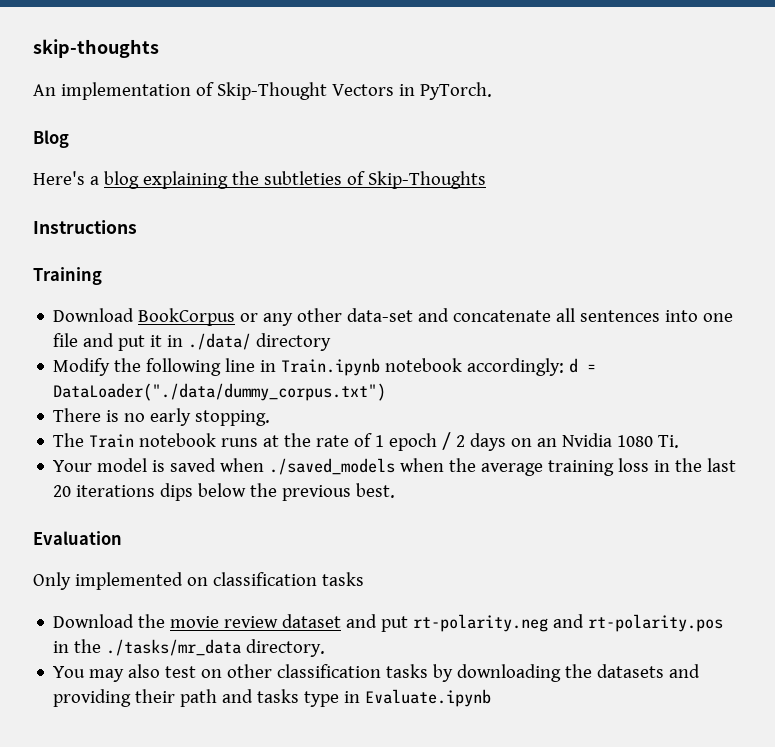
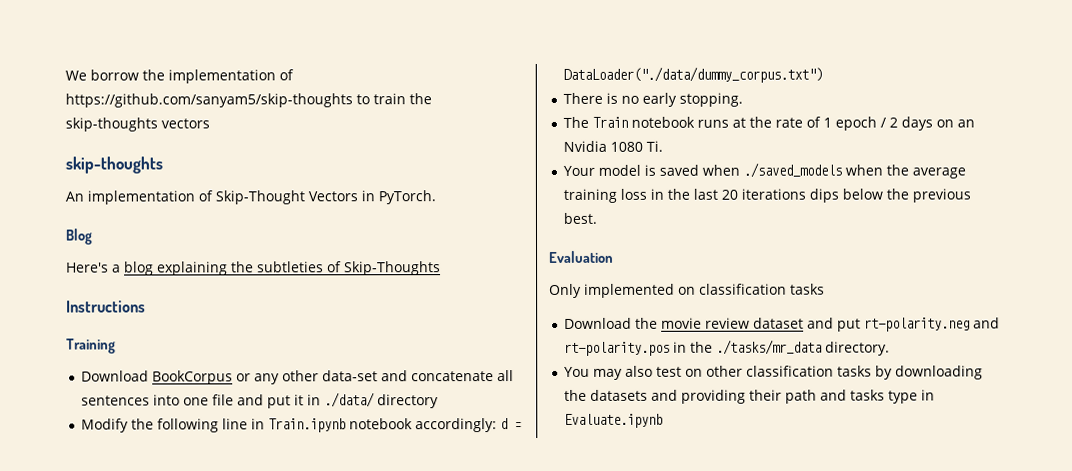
(33, 48) none -> [65,69,294,84] [65,93,432,108] [65,117,210,132] We borrow the implementation of https://github.com/sanyam5/skip-thoughts to train the skip-thoughts vectors //

